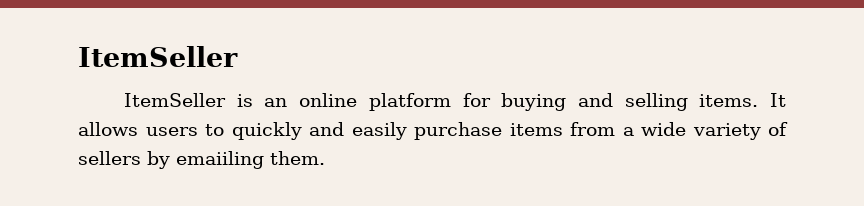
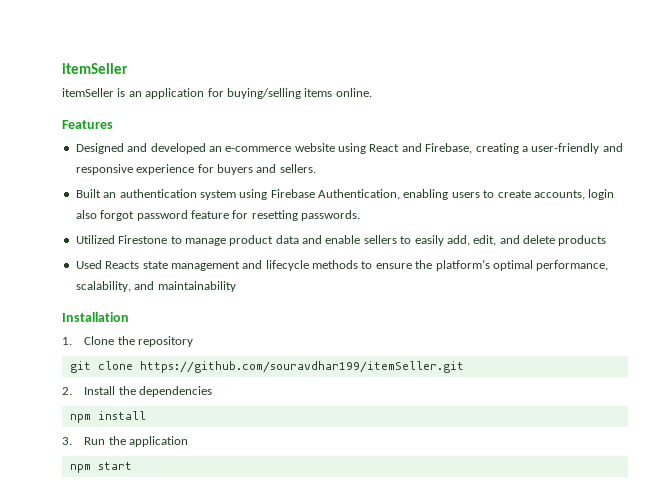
[78,46,238,67] [124,93,786,111] [78,122,788,140] [78,151,325,169] ItemSeller // ItemSeller is an online platform for buying and selling items. It allows users to quickly and easily purchase items from a wide variety of sellers by emaiiling them. -> [62,63,128,74] [62,88,372,99] [62,120,113,129] [75,143,623,154] [75,164,316,175] [75,189,615,200] [75,210,360,221] [75,235,607,246] [75,259,609,271] [75,281,236,292] [62,312,129,322] [62,336,193,347] [69,361,464,373] [62,386,212,397] [69,411,146,423] [62,436,188,447] [69,462,132,473] itemSeller // itemSeller is an application for buying/selling items online. // Features // Designed and developed an e-commerce website using React and Firebase, creating a user-friendly and responsive experience for buyers and sellers. // Built an authentication system using Firebase Authentication, enabling users to create accounts, login also forgot password feature for resetting passwords. // Utilized Firestone to manage product data and enable sellers to easily add, edit, and delete products // Used Reacts state management and lifecycle methods to ensure the platform’s optimal performance, scalability, and maintainability // Installation // 1. Clone the repository // git clone https://github.com/souravdhar199/itemSeller.git // 2. Install the dependencies // npm install // 3. Run the application // npm start

